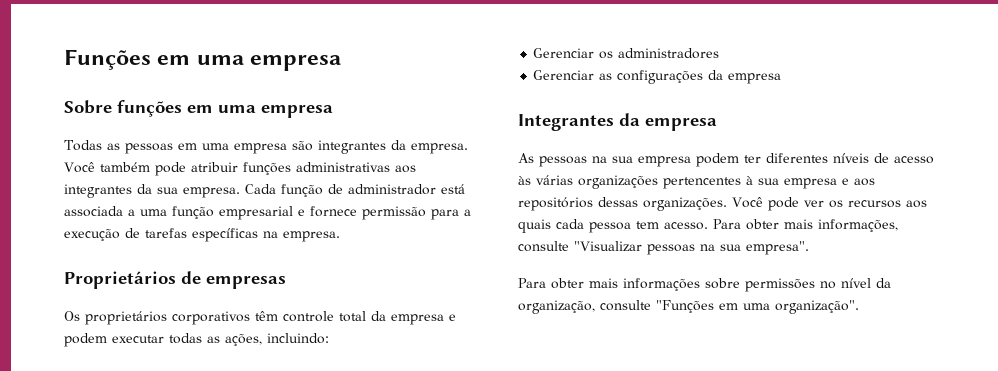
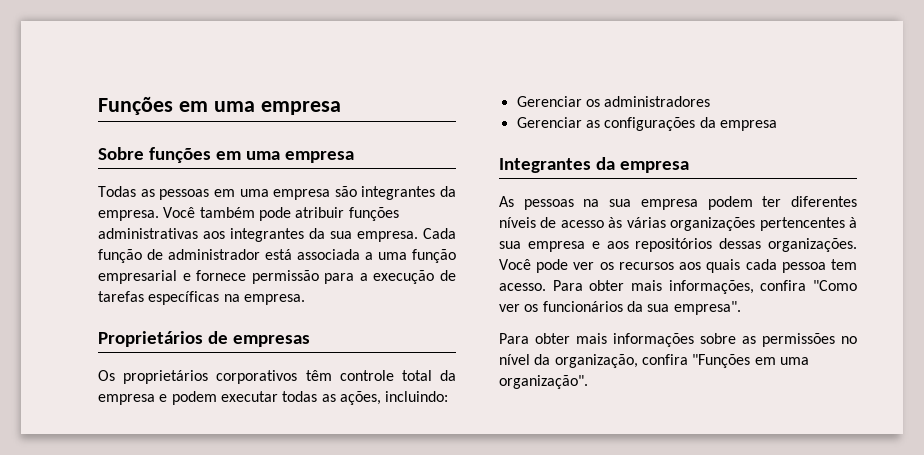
[518,241,715,255] consulte "Visualizar pessoas na -> [760,280,857,291] [499,301,643,312] confira "Como ver os funcionários da
(740, 283) none -> [742,336,756,344] as
[600,300,651,311] consulte -> [641,354,688,365] confira

